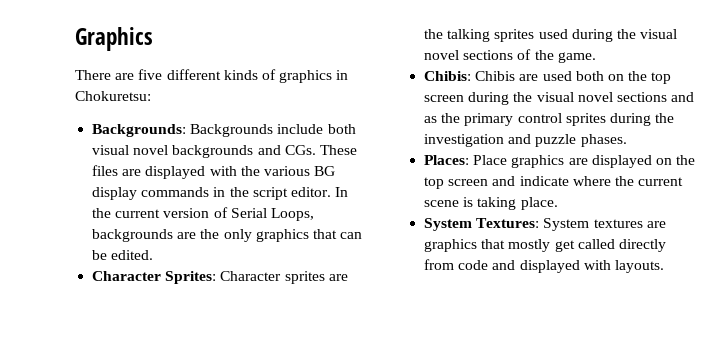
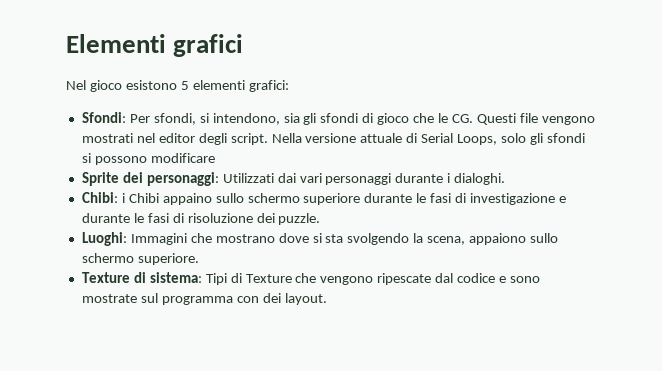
[75,27,153,51] [75,69,349,83] [75,91,151,101] [92,124,356,137] [92,145,357,158] [92,165,336,179] [92,187,349,200] [92,207,314,221] [92,229,363,242] [92,250,154,260] [92,271,348,284] [424,29,678,42] [424,49,596,63] [424,71,672,84] [424,92,695,105] [424,113,675,126] [424,134,627,147] [424,155,696,168] [424,176,684,189] [424,197,558,210] [424,218,666,231] [424,239,666,252] [424,259,664,273] Graphics // There are five different kinds of graphics in Chokuretsu: // Backgrounds: Backgrounds include both visual novel backgrounds and CGs. These files are displayed with the various BG display commands in the script editor. In the current version of Serial Loops, backgrounds are the only graphics that can be edited. // Character Sprites: Character sprites are the talking sprites used during the visual novel sections of the game. // Chibis: Chibis are used both on the top screen during the visual novel sections and as the primary control sprites during the investigation and puzzle phases. // Places: Place graphics are displayed on the top screen and indicate where the current scene is taking place. // System Textures: System textures are graphics that mostly get called directly from code and displayed with layouts. -> [66,34,244,57] [66,80,289,92] [81,112,595,125] [81,133,585,145] [81,153,215,165] [81,172,506,186] [81,192,566,205] [81,213,321,225] [81,232,559,246] [81,253,199,265] [81,272,540,285] [81,293,327,305] Elementi grafici // Nel gioco esistono 5 elementi grafici: // Sfondi: Per sfondi, si intendono, sia gli sfondi di gioco che le CG. Questi file vengono mostrati nel editor degli script. Nella versione attuale di Serial Loops, solo gli sfondi si possono modificare // Sprite dei personaggi: Utilizzati dai vari personaggi durante i dialoghi. // Chibi: i Chibi appaino sullo schermo superiore durante le fasi di investigazione e durante le fasi di risoluzione dei puzzle. // Luoghi: Immagini che mostrano dove si sta svolgendo la scena, appaiono sullo schermo superiore. // Texture di sistema: Tipi di Texture che vengono ripescate dal codice e sono mostrate sul programma con dei layout.

